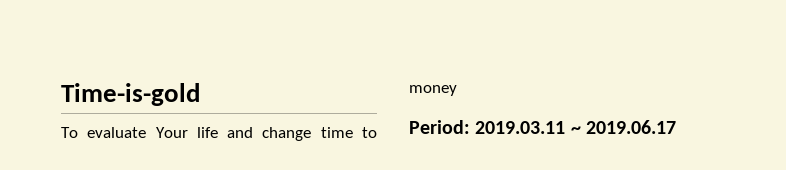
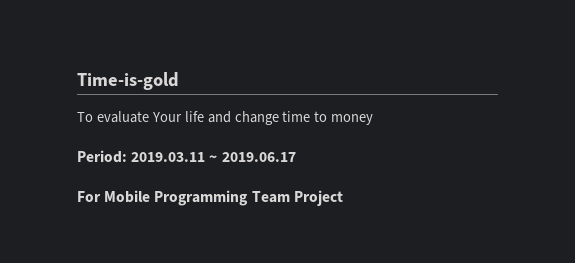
(676, 127) none -> [77,190,343,206] // For Mobile Programming Team Project

